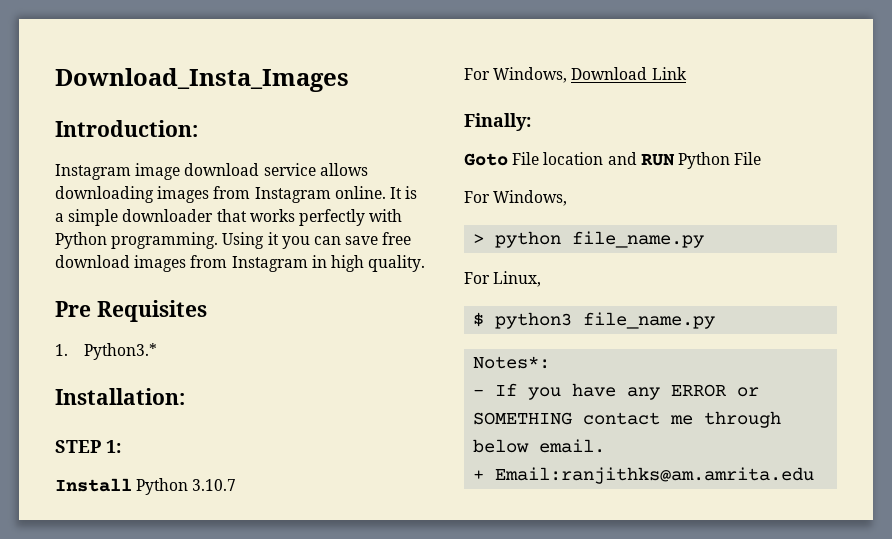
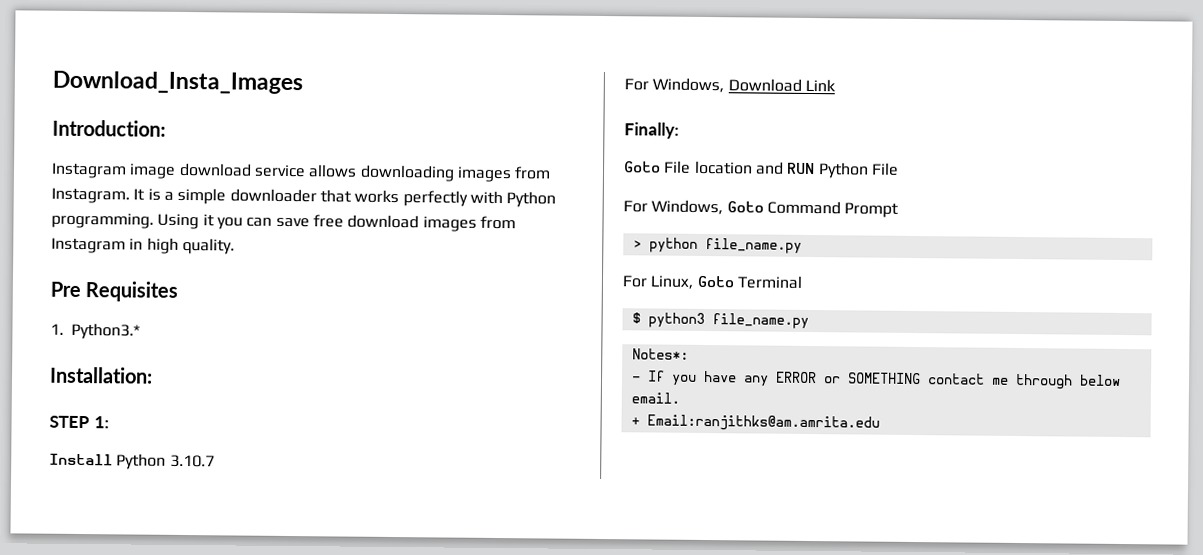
[254,186,386,203] Instagram online. -> [51,187,130,204] Instagram.
(568, 198) none -> [726,200,900,218] Goto Command Prompt
(542, 279) none -> [696,275,803,289] Goto Terminal

